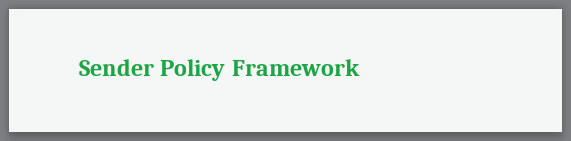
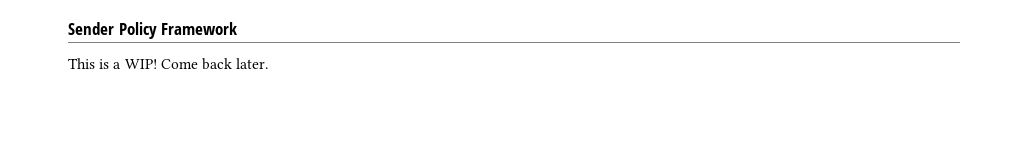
(360, 67) none -> [68,58,269,70] // This is a WIP! Come back later.

